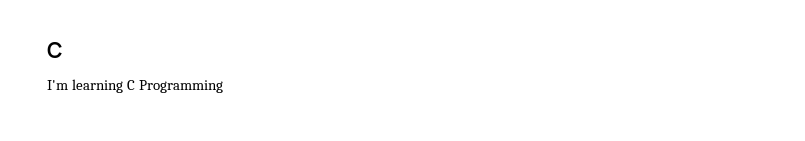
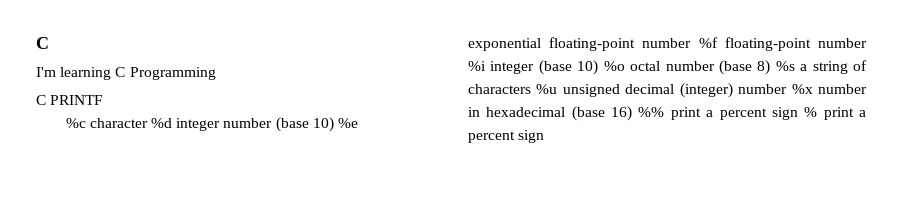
(223, 86) none -> [36,95,104,105] [65,117,358,132] [468,37,867,51] [468,60,867,75] [468,83,867,98] [468,106,867,121] [468,130,545,143] // C PRINTF // %c character %d integer number (base 10) %e exponential floating-point number %f floating-point number %i integer (base 10) %o octal number (base 8) %s a string of characters %u unsigned decimal (integer) number %x number in hexadecimal (base 16) %% print a percent sign % print a percent sign

